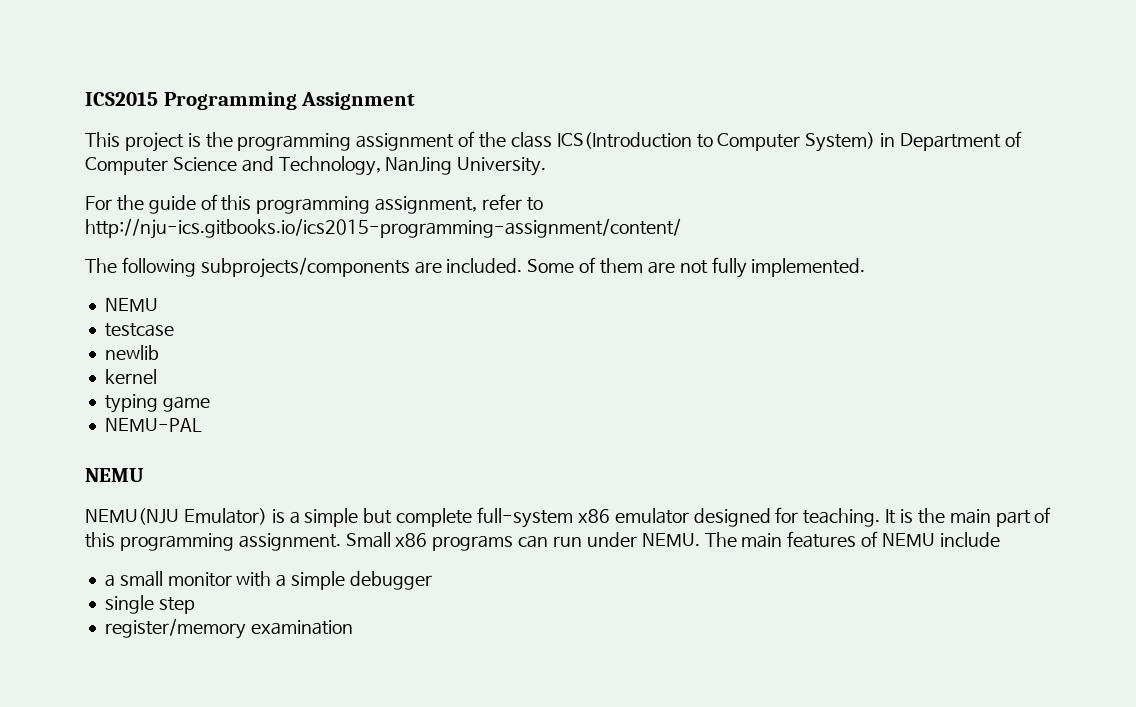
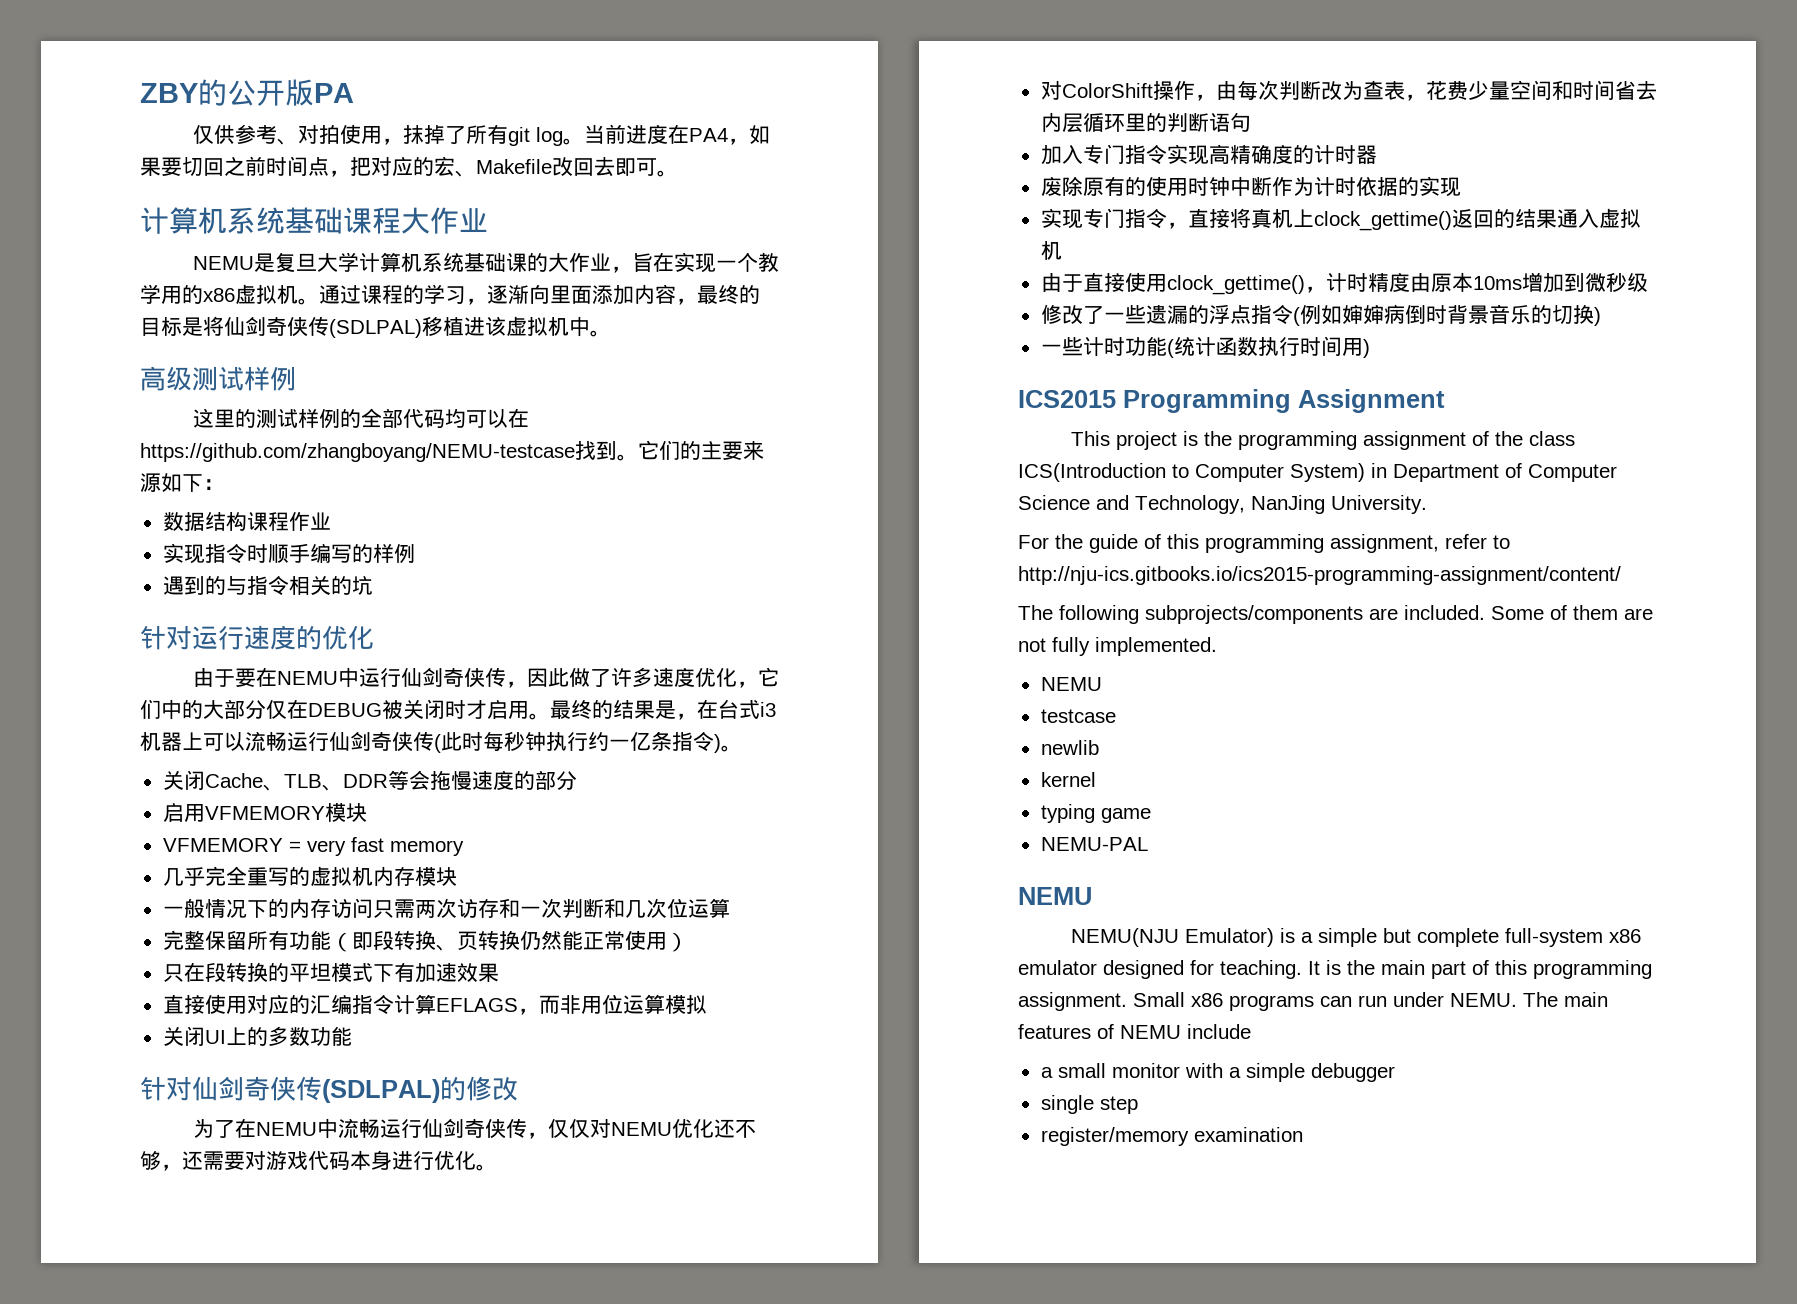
(85, 99) none -> [140,79,354,106] [192,124,770,146] [140,156,678,177] [140,207,488,234] [192,252,779,273] [140,284,760,305] [140,316,611,338] [140,366,296,391] [192,408,529,429] [140,440,764,462] [140,473,224,492] [162,512,331,531] [162,543,415,564] [162,575,373,596] [140,625,374,650] [192,667,779,688] [140,699,776,720] [140,731,742,753] [162,770,577,791] [162,802,367,822] [162,837,464,856] [162,866,457,886] [162,898,730,918] [162,930,688,952] [162,962,499,983] [162,994,707,1015] [162,1026,352,1046] [140,1076,518,1103] [192,1118,756,1139] [140,1150,497,1171] [1040,80,1657,101] [1040,112,1251,133] [1040,144,1377,165] [1040,176,1461,197] [1040,208,1641,231] [1040,241,1062,260] [1040,272,1648,295] [1040,304,1601,326] [1040,336,1370,358] ZBY的公开版PA // 仅供参考、对拍使用，抹掉了所有git log。当前进度在PA4，如果要切回之前时间点，把对应的宏、Makefile改回去即可。 // 计算机系统基础课程大作业 // NEMU是复旦大学计算机系统基础课的大作业，旨在实现一个教学用的x86虚拟机。通过课程的学习，逐渐向里面添加内容，最终的目标是将仙剑奇侠传(SDLPAL)移植进该虚拟机中。 // 高级测试样例 // 这里的测试样例的全部代码均可以在https://github.com/zhangboyang/NEMU-testcase找到。它们的主要来源如下： // 数据结构课程作业 // 实现指令时顺手编写的样例 // 遇到的与指令相关的坑 // 针对运行速度的优化 // 由于要在NEMU中运行仙剑奇侠传，因此做了许多速度优化，它们中的大部分仅在DEBUG被关闭时才启用。最终的结果是，在台式i3机器上可以流畅运行仙剑奇侠传(此时每秒钟执行约一亿条指令)。 // 关闭Cache、TLB、DDR等会拖慢速度的部分 // 启用VFMEMORY模块 // VFMEMORY = very fast memory // 几乎完全重写的虚拟机内存模块 // 一般情况下的内存访问只需两次访存和一次判断和几次位运算 // 完整保留所有功能（即段转换、页转换仍然能正常使用） // 只在段转换的平坦模式下有加速效果 // 直接使用对应的汇编指令计算EFLAGS，而非用位运算模拟 // 关闭UI上的多数功能 // 针对仙剑奇侠传(SDLPAL)的修改 // 为了在NEMU中流畅运行仙剑奇侠传，仅仅对NEMU优化还不够，还需要对游戏代码本身进行优化。 // 对ColorShift操作，由每次判断改为查表，花费少量空间和时间省去内层循环里的判断语句 // 加入专门指令实现高精确度的计时器 // 废除原有的使用时钟中断作为计时依据的实现 // 实现专门指令，直接将真机上clock_gettime()返回的结果通入虚拟机 // 由于直接使用clock_gettime()，计时精度由原本10ms增加到微秒级 // 修改了一些遗漏的浮点指令(例如婶婶病倒时背景音乐的切换) // 一些计时功能(统计函数执行时间用) //

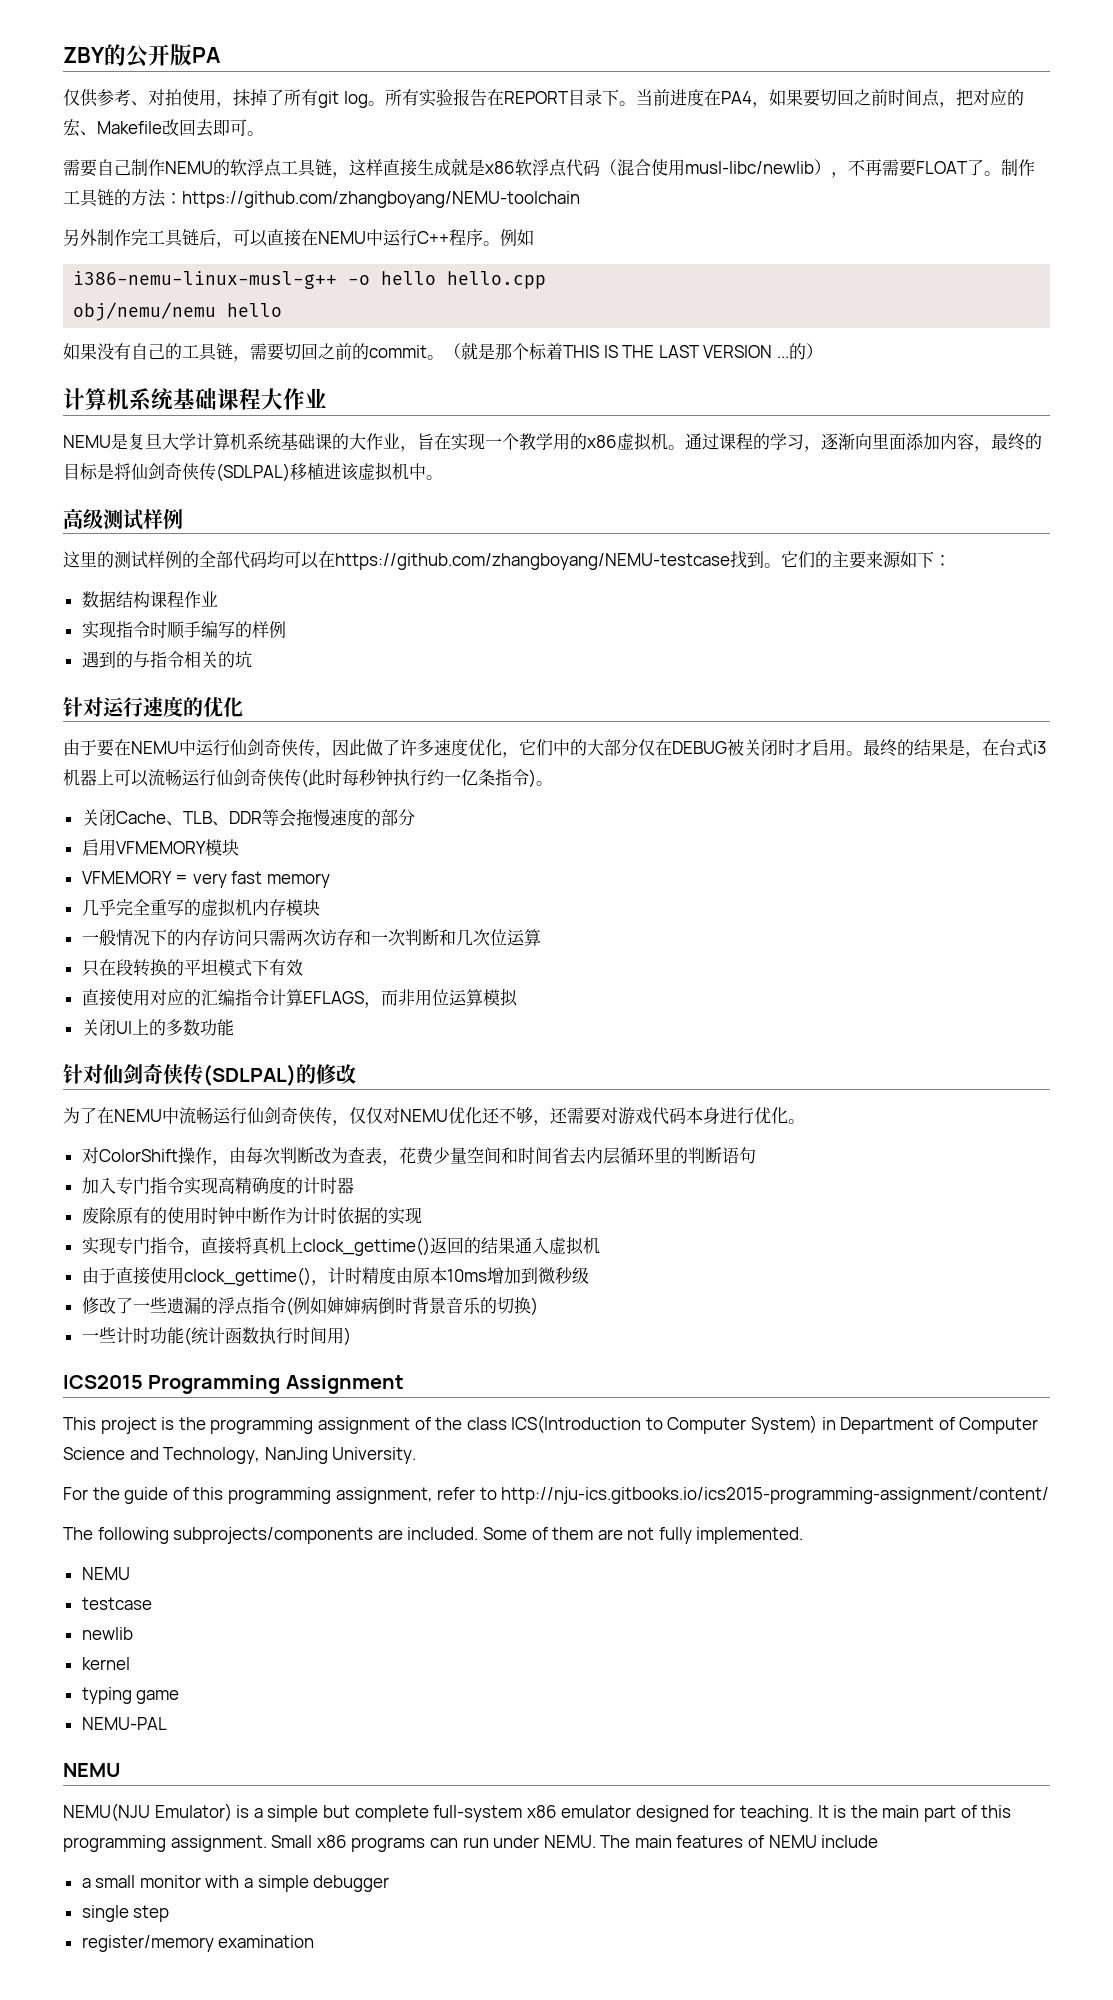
(584, 141) none -> [384,89,636,107] 所有实验报告在REPORT目录下。
(678, 173) none -> [63,158,1035,178] [63,189,580,208] [63,229,534,248] [73,271,547,289] [73,302,283,321] [63,342,823,362] // 需要自己制作NEMU的软浮点工具链，这样直接生成就是x86软浮点代码（混合使用musl-libc/newlib），不再需要FLOAT了。制作工具链的方法：https://github.com/zhangboyang/NEMU-toolchain // 另外制作完工具链后，可以直接在NEMU中运行C++程序。例如 // i386-nemu-linux-musl-g++ -o hello hello.cpp // obj/nemu/nemu hello // 如果没有自己的工具链，需要切回之前的commit。（就是那个标着THIS IS THE LAST VERSION ...的）
[162,930,688,952] // 完整保留所有功能（即段转换、页转换仍然能正常使用） -> (541, 937) none
[414,962,457,983] 加速 -> (286, 967) none
[477,963,499,982] 果 -> (303, 967) none

